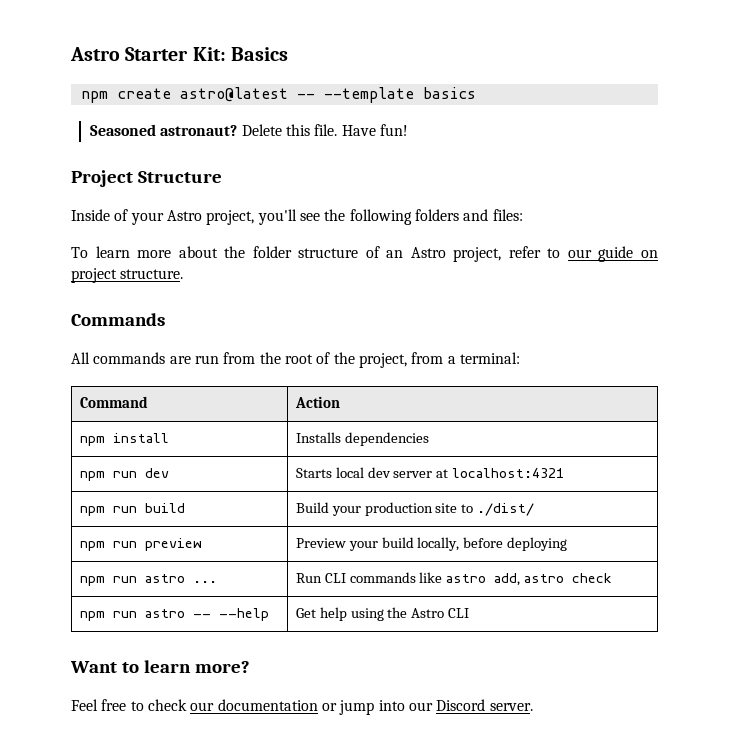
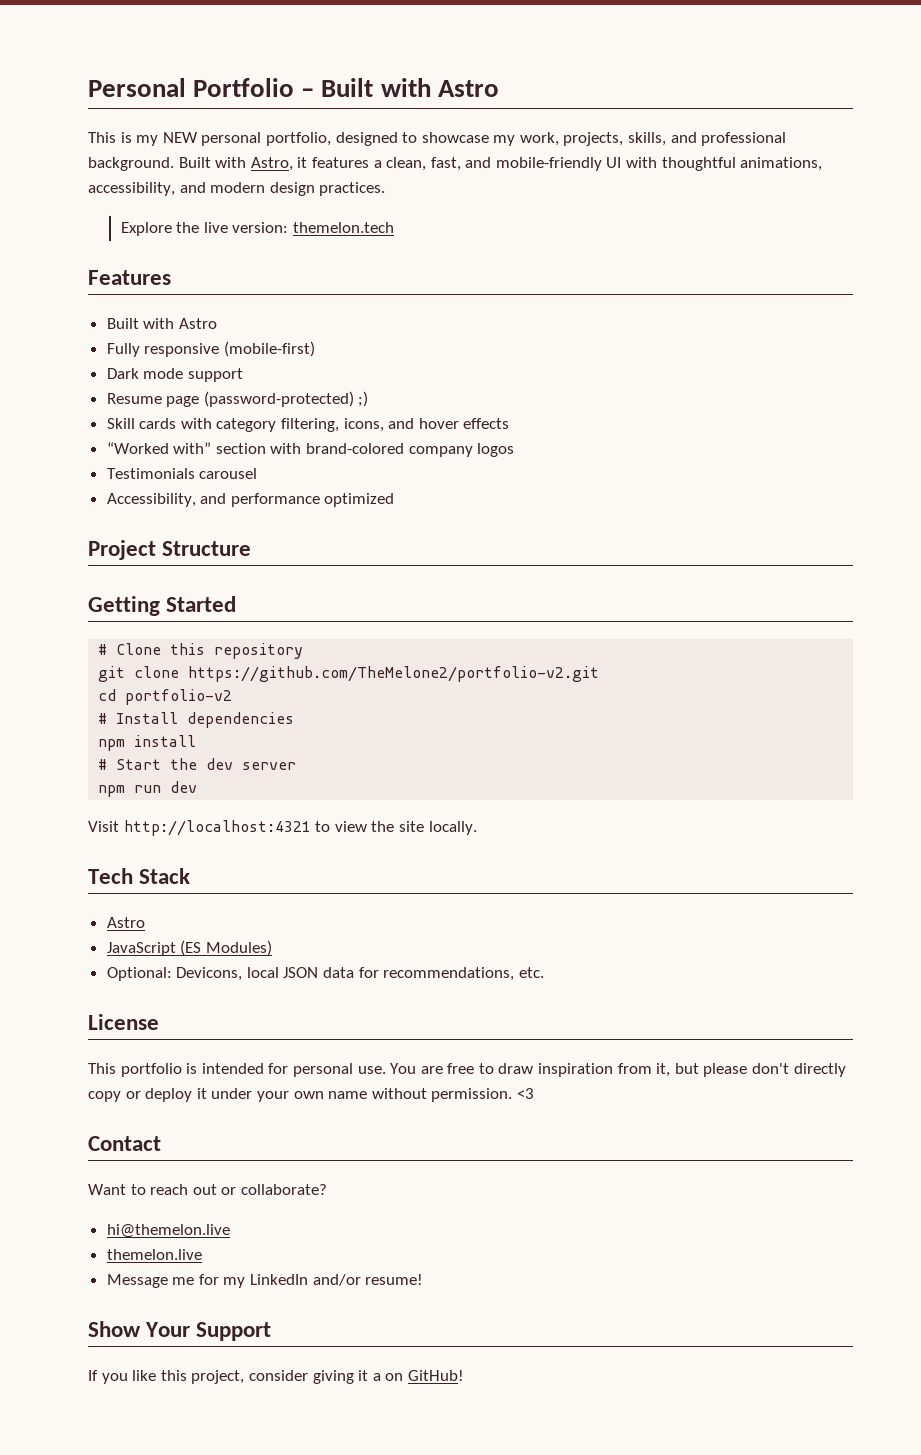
[70,47,289,61] [80,87,476,103] [90,124,408,136] [71,170,222,187] [71,209,523,225] [71,246,659,262] [71,268,184,283] [71,313,165,326] [71,352,520,368] [79,396,148,408] [294,396,340,408] [79,433,169,446] [295,432,429,446] [79,468,169,481] [295,467,565,478] [79,503,185,516] [295,502,535,516] [79,538,202,551] [295,537,568,551] [79,574,217,586] [295,572,613,586] [79,608,269,621] [295,607,470,621] [70,660,250,673] [71,699,533,715] Astro Starter Kit: Basics // npm create astro@latest -- --template basics // Seasoned astronaut? Delete this file. Have fun! // Project Structure // Inside of your Astro project, you'll see the following folders and files: // To learn more about the folder structure of an Astro project, refer to our guide on project structure. // Commands // All commands are run from the root of the project, from a terminal: // Command | Action // npm install | Installs dependencies // npm run dev | Starts local dev server at localhost:4321 // npm run build | Build your production site to ./dist/ // npm run preview | Preview your build locally, before deploying // npm run astro ... | Run CLI commands like astro add, astro check // npm run astro -- --help | Get help using the Astro CLI // Want to learn more? // Feel free to check our documentation or jump into our Discord server. -> [88,78,499,97] [88,132,787,146] [88,157,823,171] [88,182,386,196] [120,222,395,236] [88,270,171,285] [106,318,217,329] [106,341,315,357] [106,368,243,382] [106,391,369,407] [106,418,510,432] [106,442,515,457] [106,468,258,479] [106,493,395,507] [88,540,252,560] [88,596,237,616] [98,643,304,659] [98,666,600,682] [98,689,233,705] [98,712,295,728] [98,735,197,751] [98,758,297,770] [98,781,198,797] [88,820,477,836] [88,868,191,884] [106,917,145,928] [106,940,272,956] [106,967,544,981] [88,1014,159,1030] [88,1063,846,1077] [88,1088,534,1102] [88,1136,161,1151] [88,1184,327,1195] [106,1224,230,1238] [106,1249,202,1260] [106,1274,424,1288] [88,1321,272,1341] [88,1370,464,1384] Personal Portfolio – Built with Astro // This is my NEW personal portfolio, designed to showcase my work, projects, skills, and professional background. Built with Astro, it features a clean, fast, and mobile-friendly UI with thoughtful animations, accessibility, and modern design practices. // Explore the live version: themelon.tech // Features // Built with Astro // Fully responsive (mobile-first) // Dark mode support // Resume page (password-protected) ;) // Skill cards with category filtering, icons, and hover effects // “Worked with” section with brand-colored company logos // Testimonials carousel // Accessibility, and performance optimized // Project Structure // Getting Started // # Clone this repository // git clone https://github.com/TheMelone2/portfolio-v2.git // cd portfolio-v2 // # Install dependencies // npm install // # Start the dev server // npm run dev // Visit http://localhost:4321 to view the site locally. // Tech Stack // Astro // JavaScript (ES Modules) // Optional: Devicons, local JSON data for recommendations, etc. // License // This portfolio is intended for personal use. You are free to draw inspiration from it, but please don't directly copy or deploy it under your own name without permission. <3 // Contact // Want to reach out or collaborate? // hi@themelon.live // themelon.live // Message me for my LinkedIn and/or resume! // Show Your Support // If you like this project, consider giving it a on GitHub!

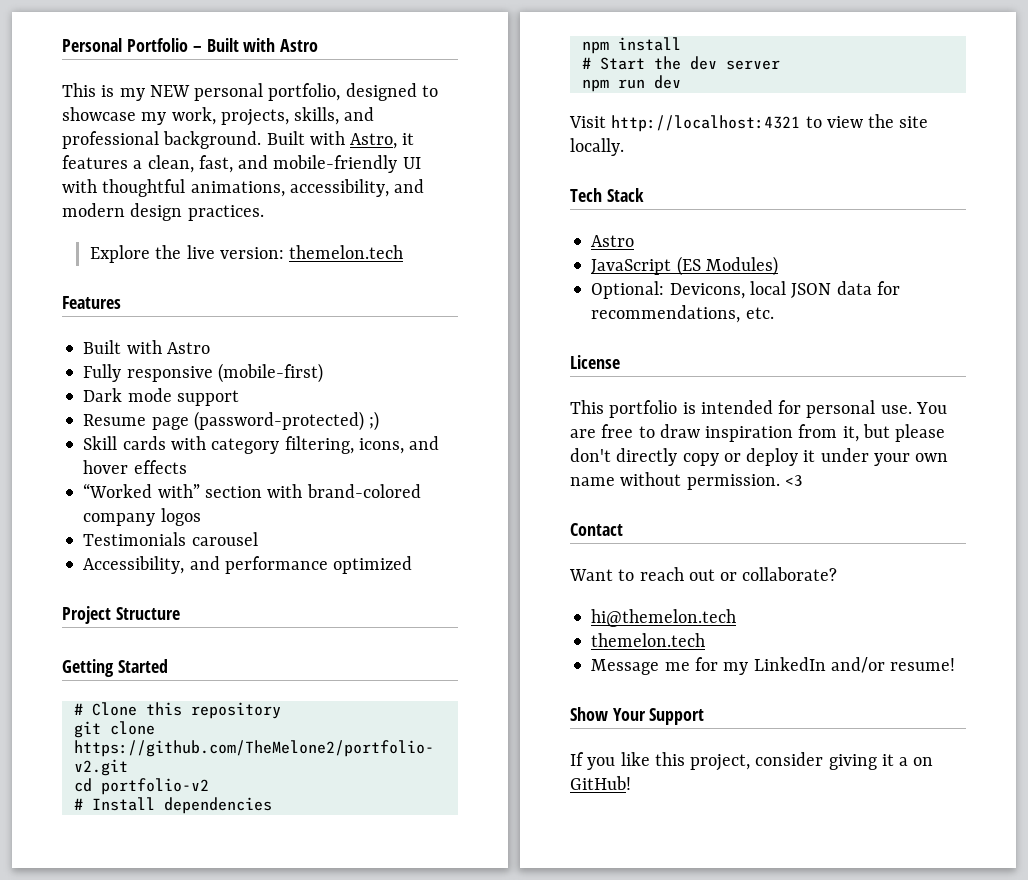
[106,1224,230,1238] [106,1249,202,1260] hi@themelon.live // themelon.live -> [591,609,737,627] [591,633,706,647] hi@themelon.tech // themelon.tech

